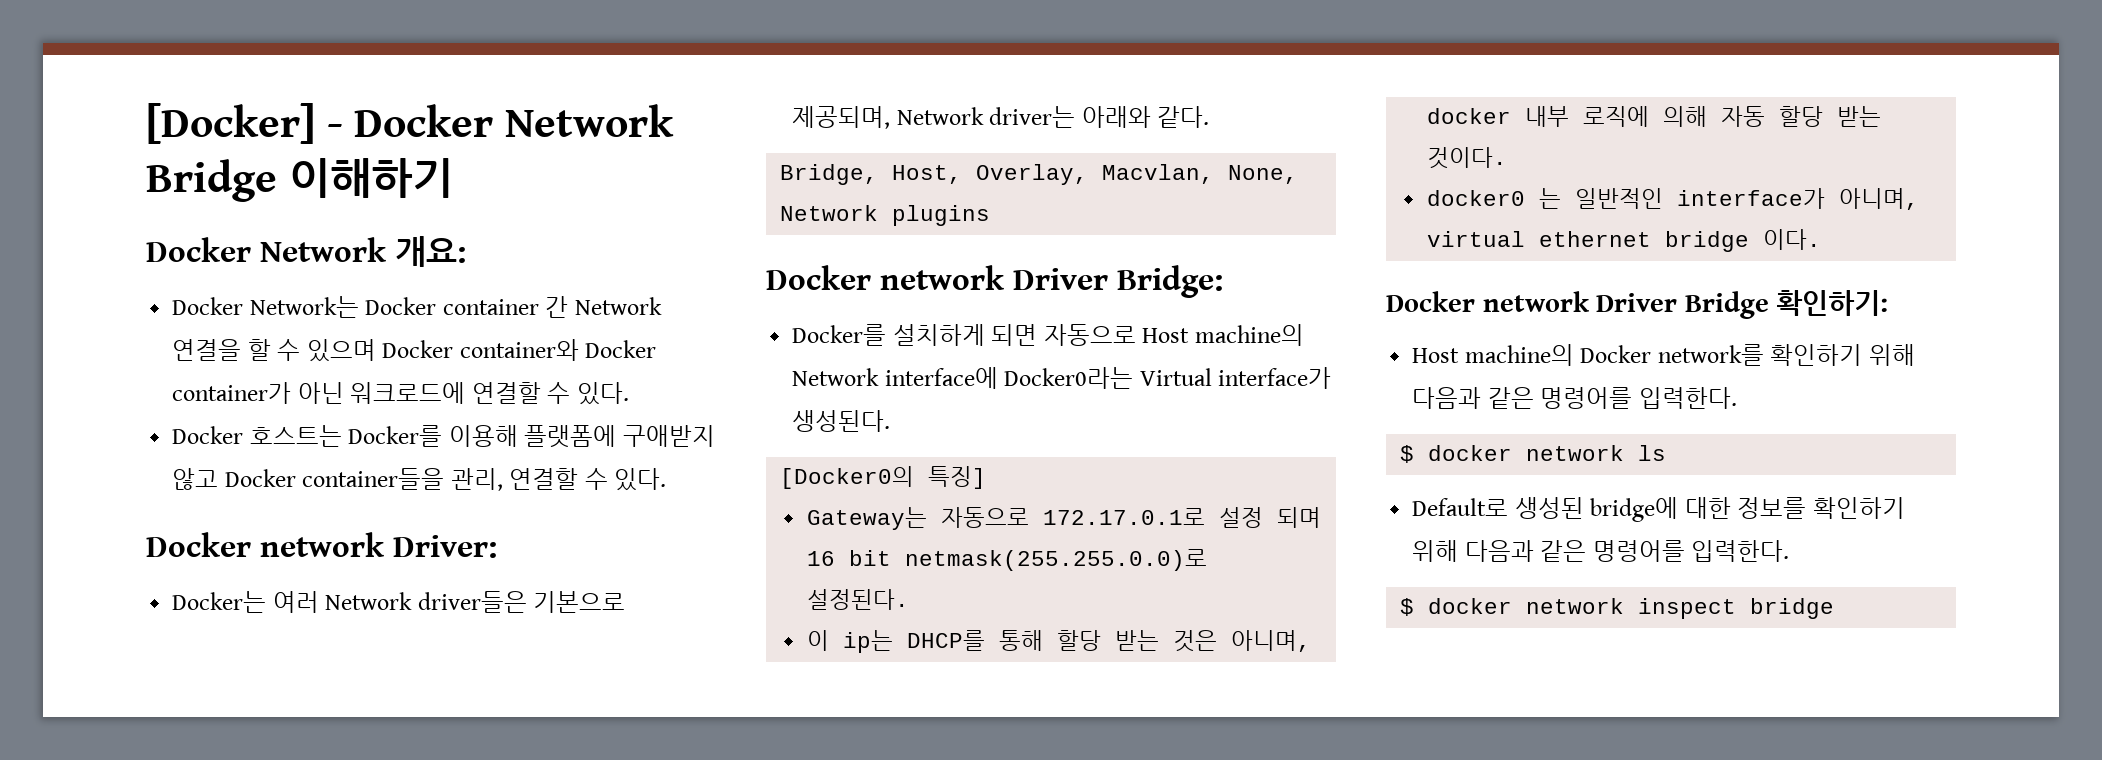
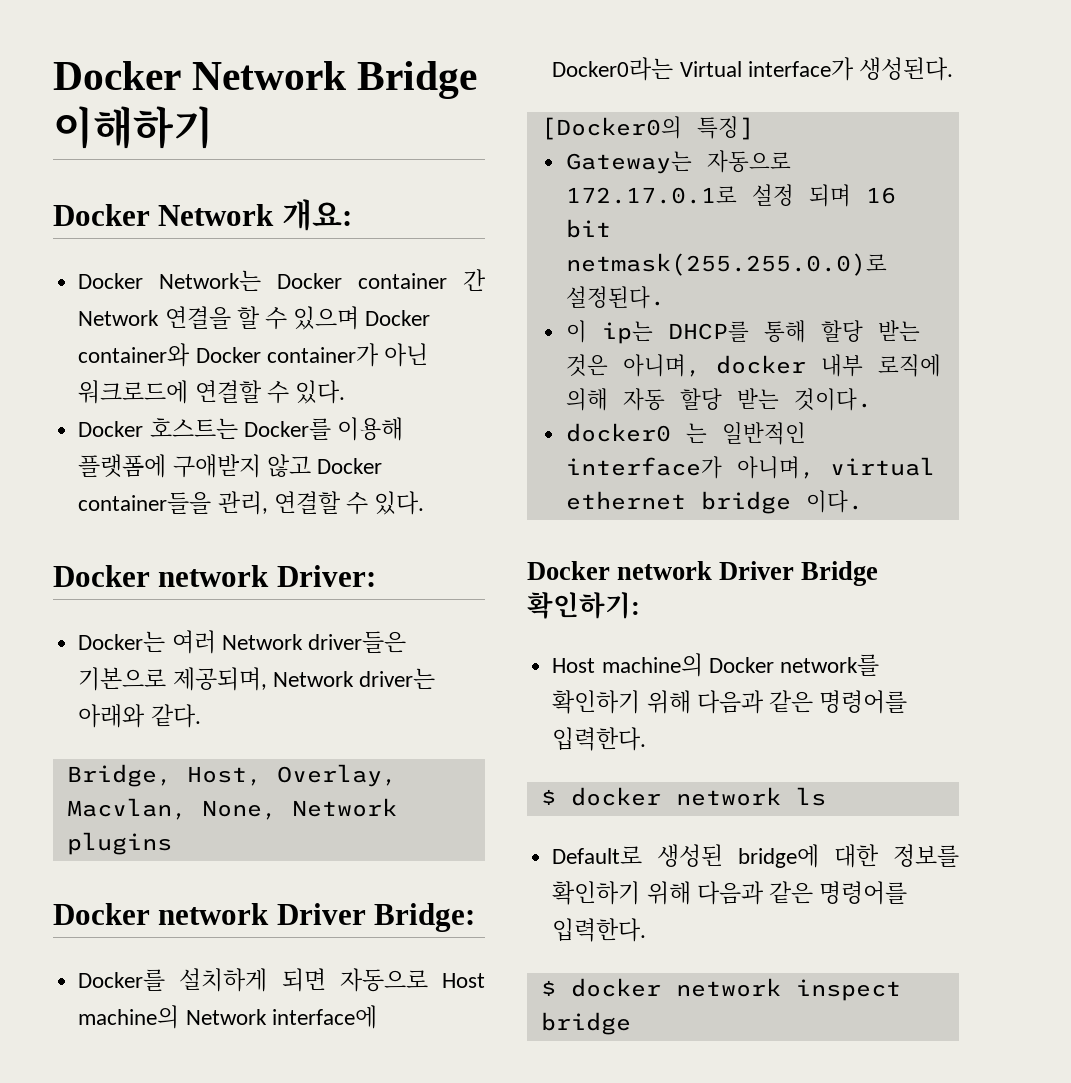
[146,103,343,144] [Docker] - -> (53, 75) none

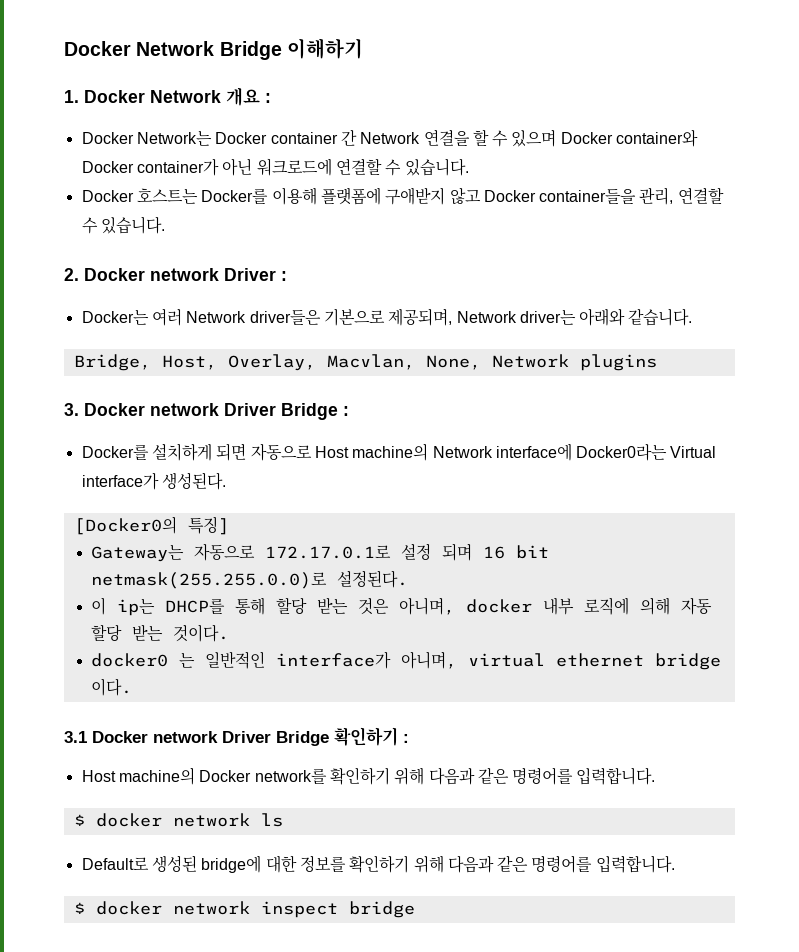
[53,199,352,231] Docker Network 개요: -> [64,87,271,106] 1. Docker Network 개요 :
[294,380,345,404] 있다. -> [404,158,469,176] 있습니다.
[374,491,425,515] [53,565,376,587] 있다. // Docker network Driver: -> [100,216,165,234] [64,268,287,281] 있습니다. // 2. Docker network Driver :
[150,704,201,728] 같다. -> [628,308,693,326] 같습니다.
[53,903,476,932] Docker network Driver Bridge: -> [64,403,349,420] 3. Docker network Driver Bridge :
[527,561,879,586] [527,592,640,619] Docker network Driver Bridge 확인하기: -> [64,727,409,746] 3.1 Docker network Driver Bridge 확인하기 :
[552,727,647,751] 입력한다. -> [576,767,656,785] 입력합니다.
[552,918,647,942] 입력한다. -> [595,855,675,873] 입력합니다.

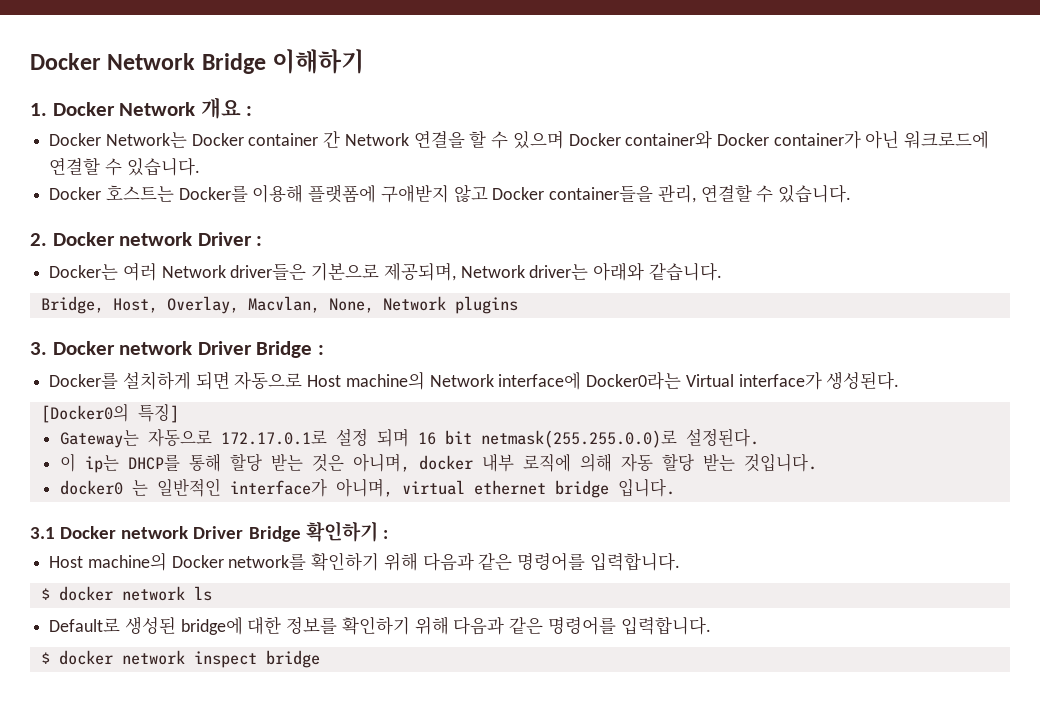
[173,624,230,642] 것이다. -> [743,454,817,472] 것입니다.
[91,678,133,696] 이다. -> [617,479,675,497] 입니다.

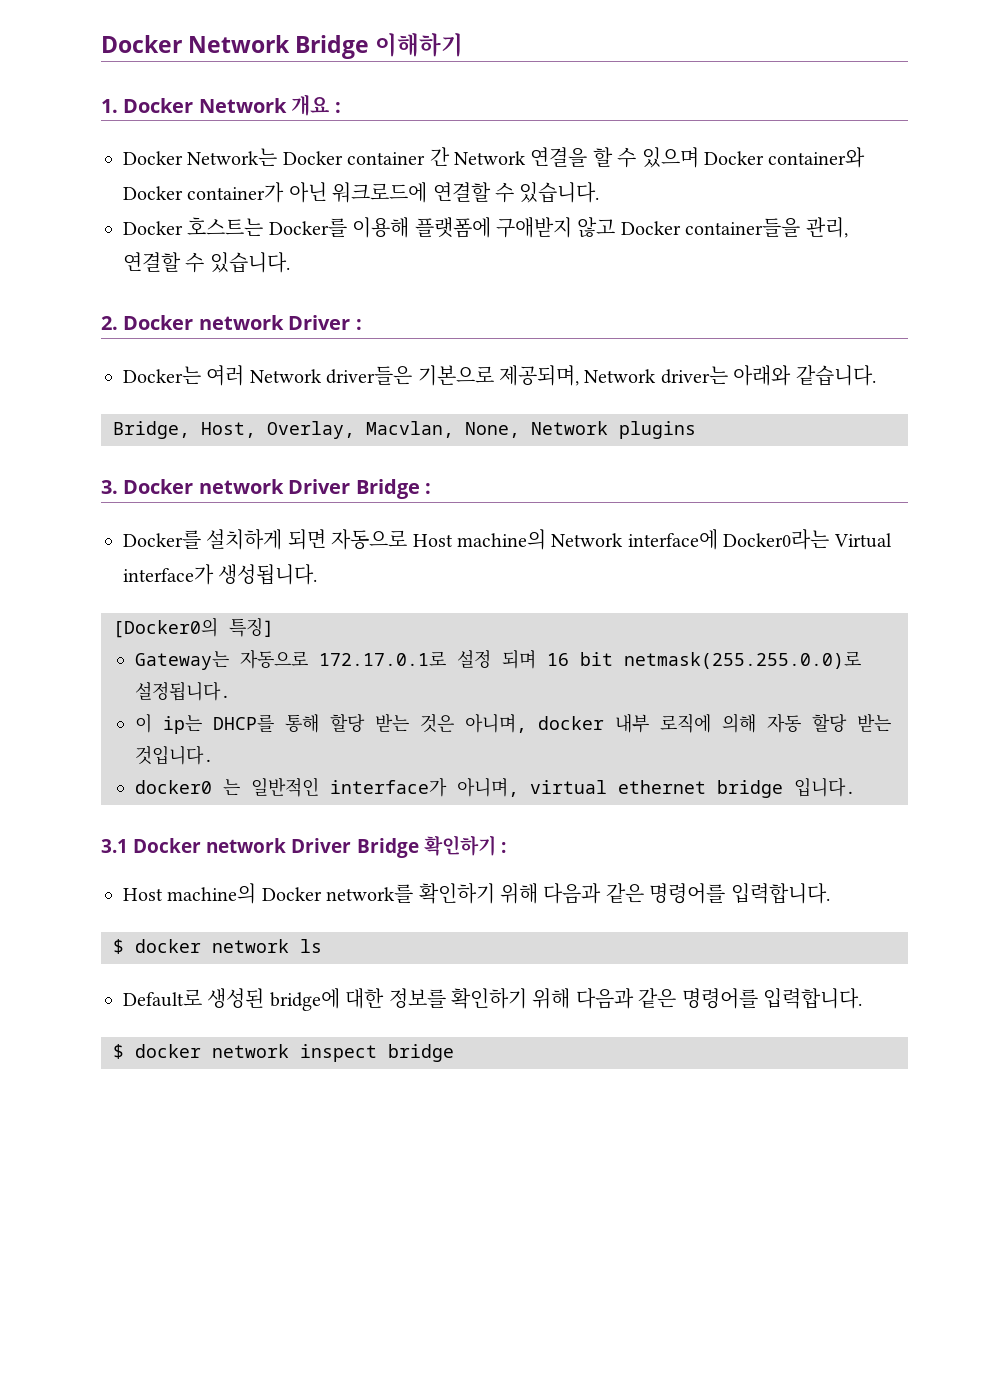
[826,371,900,390] 생성된다. -> [218,564,318,585] 생성됩니다.
[685,428,759,447] 설정된다. -> [135,681,231,701] 설정됩니다.

